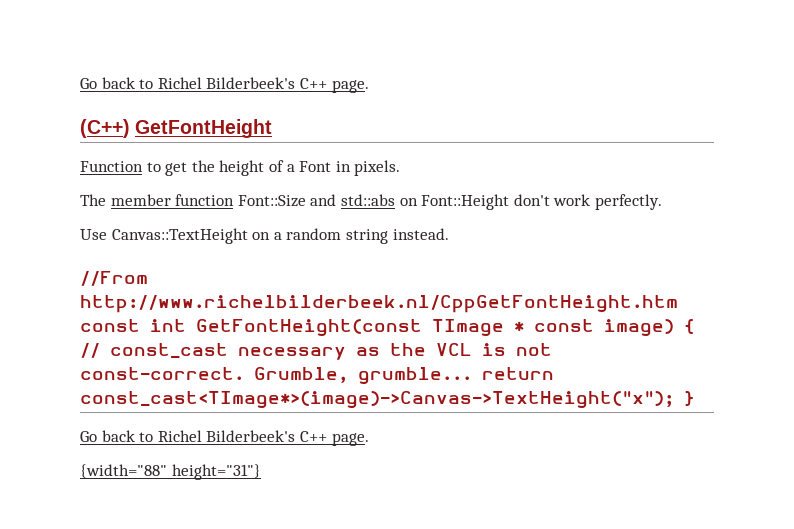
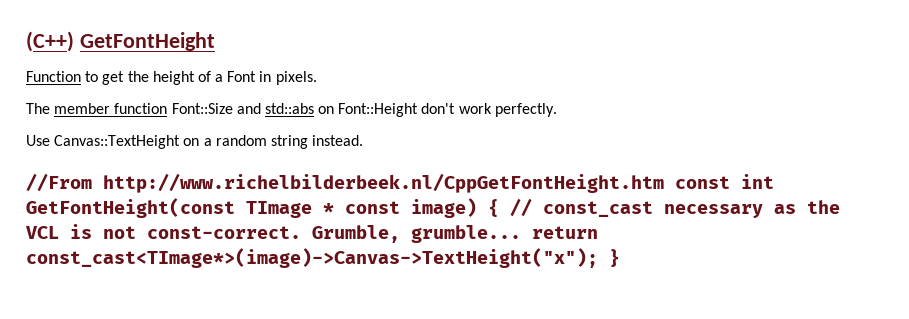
[80,77,369,93] Go back to Richel Bilderbeek's C++ page. // -> (26, 41) none
[80,430,369,446] [80,464,261,480] // Go back to Richel Bilderbeek's C++ page. // {width="88" height="31"} -> (620, 258) none

